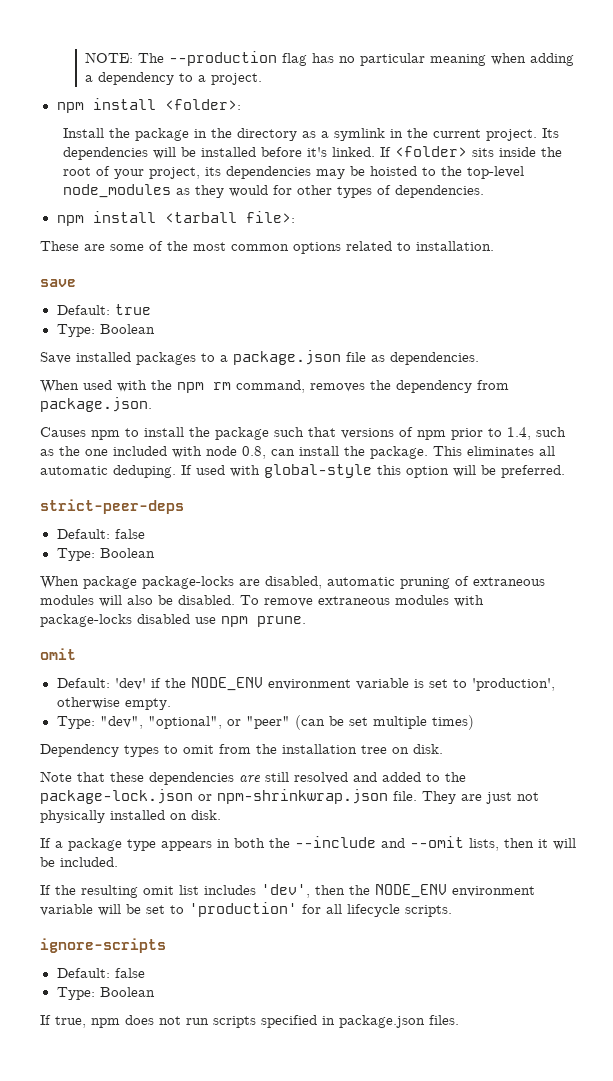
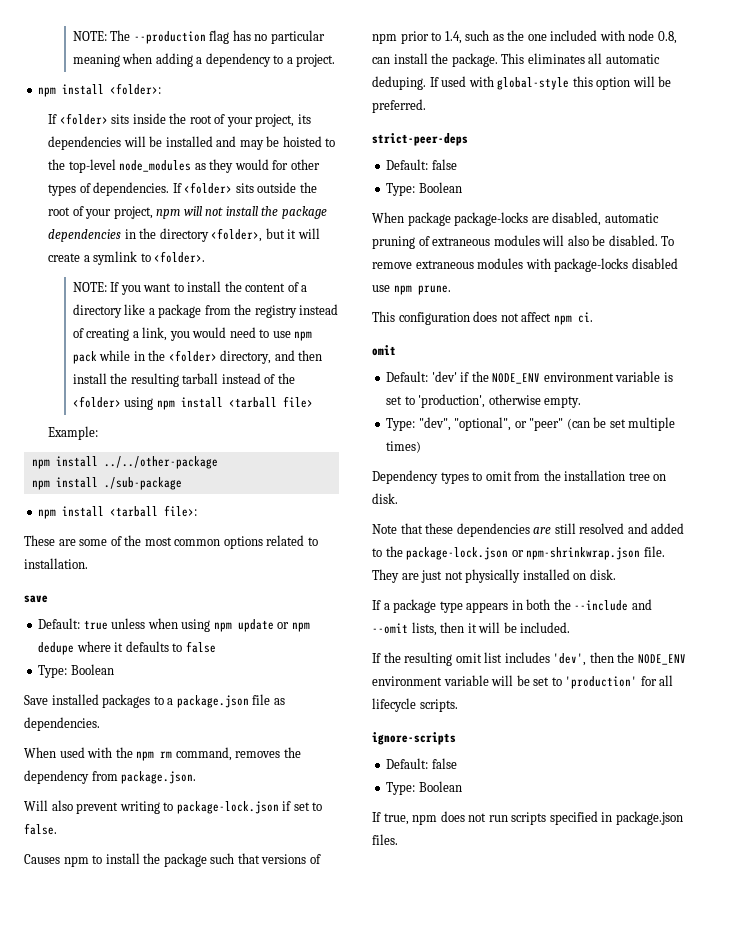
[62,128,559,141] [62,147,375,160] Install the package in the directory as a symlink in the current project. Its dependencies will be installed before it's linked. -> (162, 89) none
(311, 172) none -> [123,136,237,147] will be installed and
(484, 191) none -> [172,182,317,194] [48,206,328,219] [48,228,320,242] [48,251,206,265] [72,281,308,295] [72,304,339,318] [72,327,313,341] [72,350,323,364] [72,373,295,387] [72,396,313,410] [48,426,99,440] [31,456,218,469] [31,477,182,490] If <folder> sits outside the root of your project, npm will not install the package dependencies in the directory <folder>, but it will create a symlink to <folder>. // NOTE: If you want to install the content of a directory like a package from the registry instead of creating a link, you would need to use npm pack while in the <folder> directory, and then install the resulting tarball instead of the <folder> using npm install <tarball file> // Example: // npm install ../../other-package // npm install ./sub-package
(151, 309) none -> [111,618,310,632] [38,641,216,655] unless when using npm update or npm dedupe where it defaults to false
(152, 404) none -> [24,800,323,814] [24,823,57,835] // Will also prevent writing to package-lock.json if set to false.
(306, 621) none -> [372,311,593,325] // This configuration does not affect npm ci.

